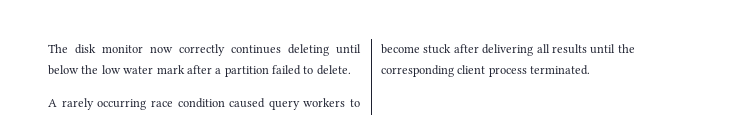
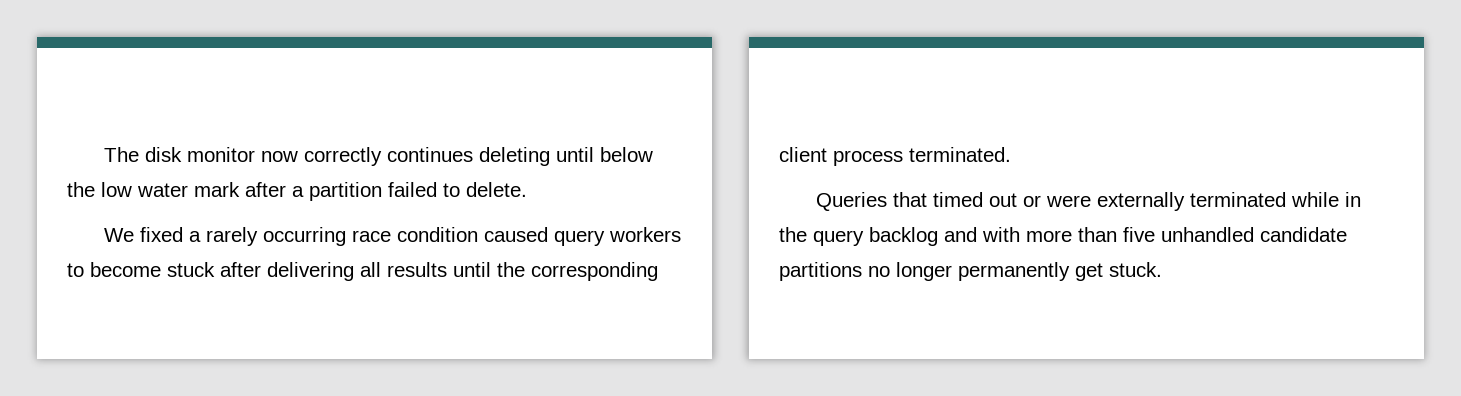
[48,99,57,107] A -> [103,227,201,242] We fixed a
(591, 70) none -> [815,192,1361,211] [779,227,1347,246] [779,262,1162,281] // Queries that timed out or were externally terminated while in the query backlog and with more than five unhandled candidate partitions no longer permanently get stuck.

